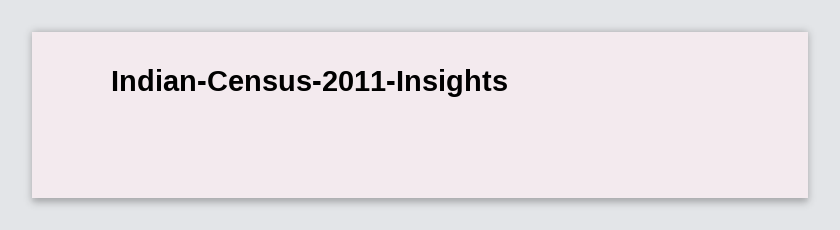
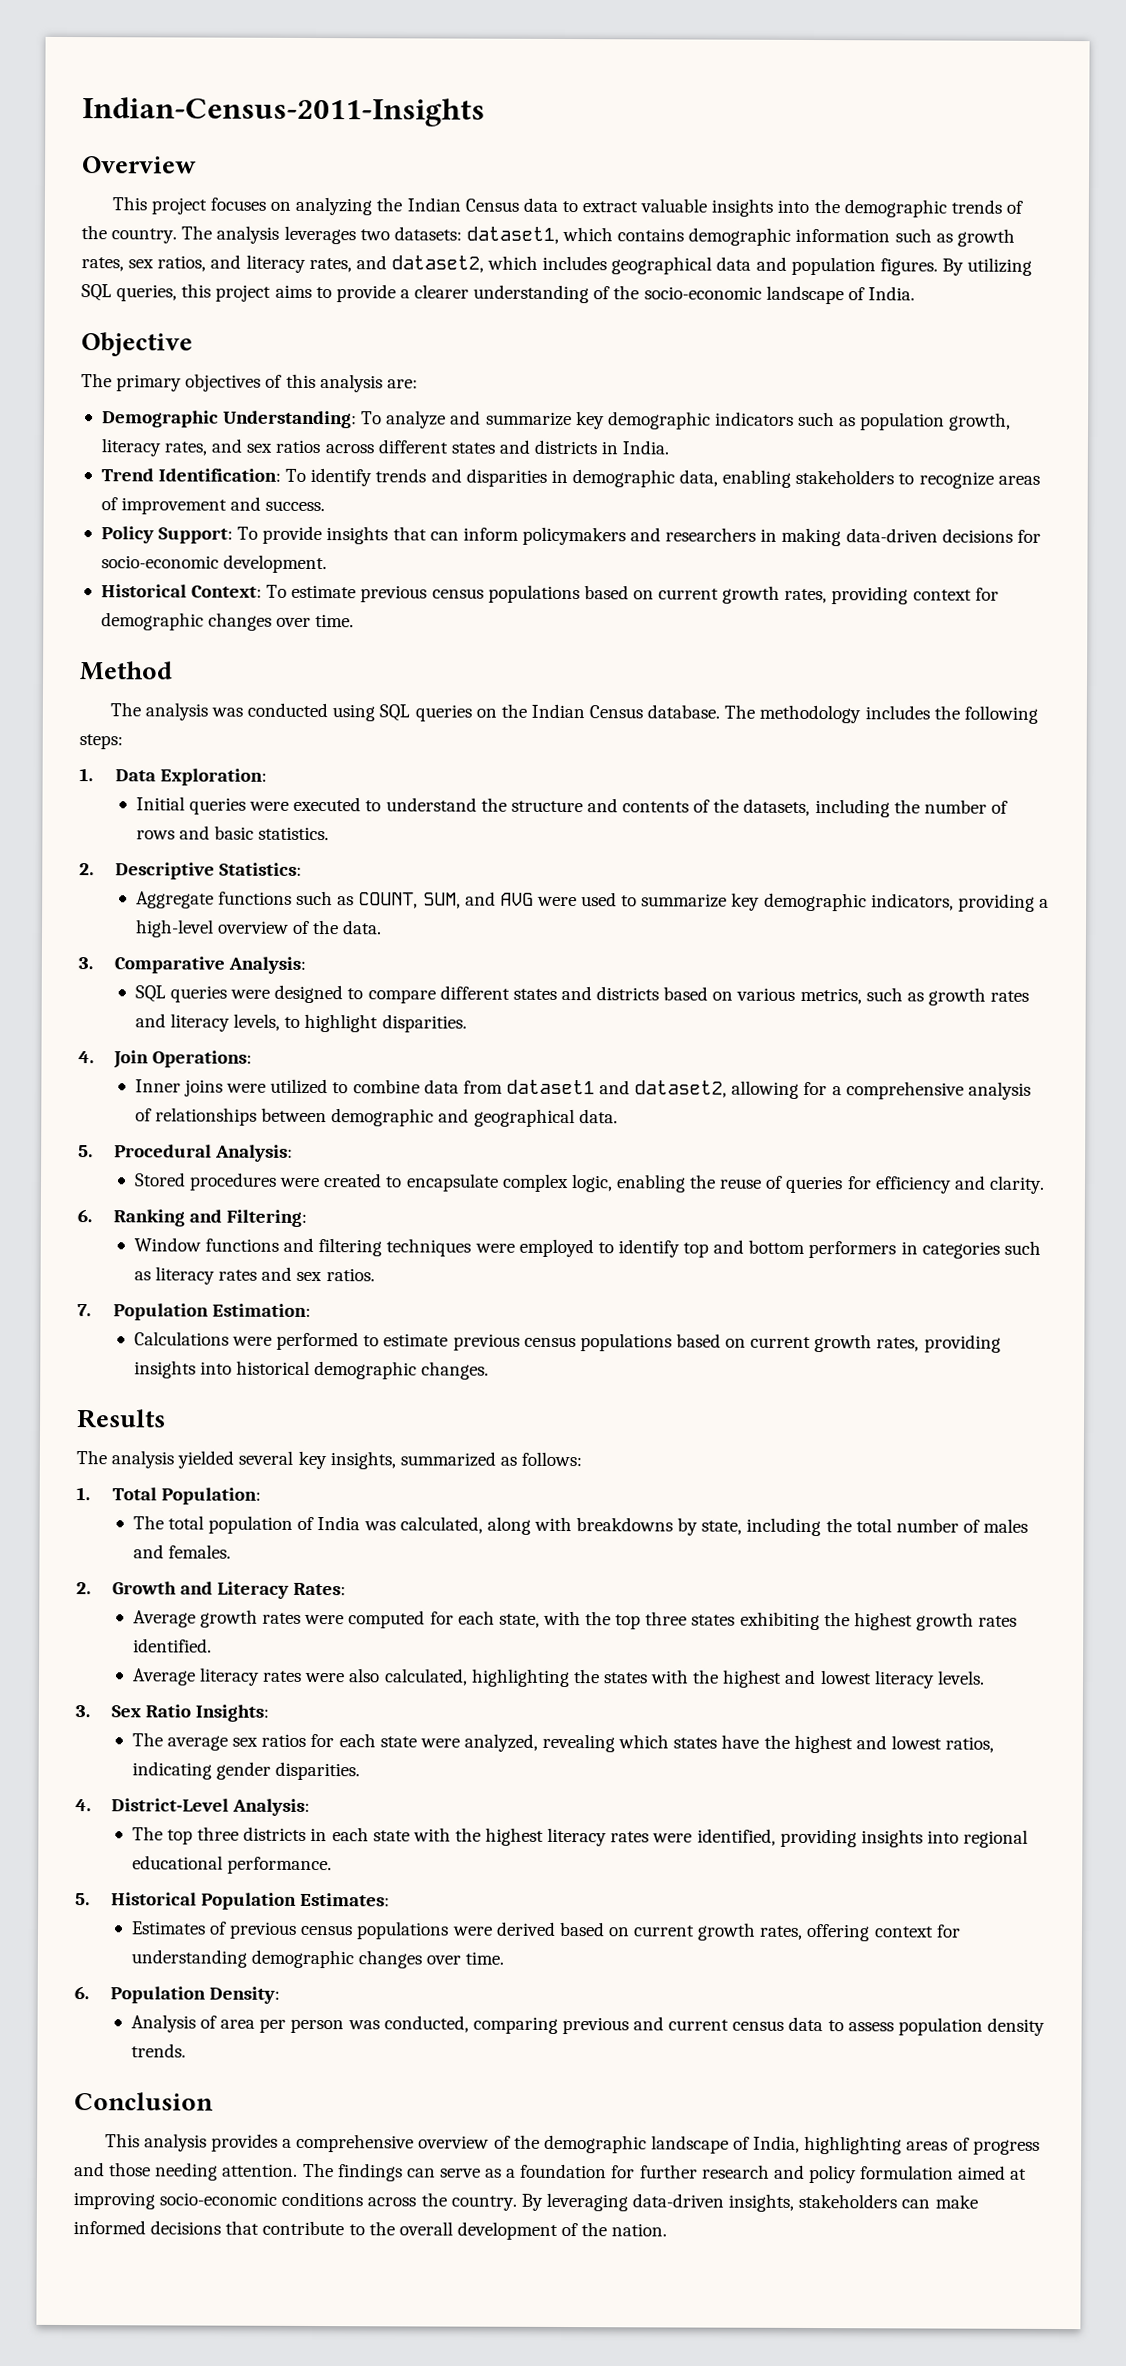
(508, 83) none -> [82,156,197,174] [111,196,1023,218] [81,225,1015,247] [81,254,1033,276] [81,283,915,305] [81,332,193,357] [81,373,418,393] [101,410,1012,431] [100,438,670,457] [100,467,1040,489] [100,496,326,515] [100,525,1041,547] [100,554,328,574] [100,584,999,605] [100,612,355,631] [80,661,173,681] [109,702,1038,724] [79,734,123,750] [79,768,268,786] [135,796,1008,818] [135,825,330,841] [79,862,303,880] [135,890,1049,912] [134,919,383,938] [78,956,307,974] [134,984,1030,1006] [134,1013,467,1033] [78,1050,253,1069] [134,1078,1031,1100] [134,1107,618,1128] [78,1144,294,1162] [133,1172,1045,1194] [77,1209,308,1227] [133,1237,1041,1259] [133,1266,375,1285] [77,1303,312,1321] [133,1331,1001,1353] [133,1360,490,1380] [77,1409,166,1429] [76,1450,583,1470] [76,1487,262,1505] [132,1515,1029,1537] [132,1544,232,1559] [76,1581,347,1599] [132,1609,1018,1631] [132,1638,212,1653] [131,1667,985,1689] [75,1704,270,1722] [131,1732,995,1754] [131,1761,361,1781] [75,1798,311,1816] [131,1826,1029,1848] [131,1855,333,1875] [75,1892,391,1910] [130,1921,961,1942] [130,1949,505,1969] [74,1986,281,2004] [130,2014,1045,2036] [130,2043,186,2058] [74,2092,214,2111] [104,2133,1040,2155] [74,2162,1028,2184] [73,2191,978,2212] [73,2220,668,2240] // Overview // This project focuses on analyzing the Indian Census data to extract valuable insights into the demographic trends of the country. The analysis leverages two datasets: dataset1, which contains demographic information such as growth rates, sex ratios, and literacy rates, and dataset2, which includes geographical data and population figures. By utilizing SQL queries, this project aims to provide a clearer understanding of the socio-economic landscape of India. // Objective // The primary objectives of this analysis are: // Demographic Understanding: To analyze and summarize key demographic indicators such as population growth, literacy rates, and sex ratios across different states and districts in India. // Trend Identification: To identify trends and disparities in demographic data, enabling stakeholders to recognize areas of improvement and success. // Policy Support: To provide insights that can inform policymakers and researchers in making data-driven decisions for socio-economic development. // Historical Context: To estimate previous census populations based on current growth rates, providing context for demographic changes over time. // Method // The analysis was conducted using SQL queries on the Indian Census database. The methodology includes the following steps: // 1. Data Exploration: // Initial queries were executed to understand the structure and contents of the datasets, including the number of rows and basic statistics. // 2. Descriptive Statistics: // Aggregate functions such as COUNT, SUM, and AVG were used to summarize key demographic indicators, providing a high-level overview of the data. // 3. Comparative Analysis: // SQL queries were designed to compare different states and districts based on various metrics, such as growth rates and literacy levels, to highlight disparities. // 4. Join Operations: // Inner joins were utilized to combine data from dataset1 and dataset2, allowing for a comprehensive analysis of relationships between demographic and geographical data. // 5. Procedural Analysis: // Stored procedures were created to encapsulate complex logic, enabling the reuse of queries for efficiency and clarity. // 6. Ranking and Filtering: // Window functions and filtering techniques were employed to identify top and bottom performers in categories such as literacy rates and sex ratios. // 7. Population Estimation: // Calculations were performed to estimate previous census populations based on current growth rates, providing insights into historical demographic changes. // Results // The analysis yielded several key insights, summarized as follows: // 1. Total Population: // The total population of India was calculated, along with breakdowns by state, including the total number of males and females. // 2. Growth and Literacy Rates: // Average growth rates were computed for each state, with the top three states exhibiting the highest growth rates identified. // Average literacy rates were also calculated, highlighting the states with the highest and lowest literacy levels. // 3. Sex Ratio Insights: // The average sex ratios for each state were analyzed, revealing which states have the highest and lowest ratios, indicating gender disparities. // 4. District-Level Analysis: // The top three districts in each state with the highest literacy rates were identified, providing insights into regional educational performance. // 5. Historical Population Estimates: // Estimates of previous census populations were derived based on current growth rates, offering context for understanding demographic changes over time. // 6. Population Density: // Analysis of area per person was conducted, comparing previous and current census data to assess population density trends. // Conclusion // This analysis provides a comprehensive overview of the demographic landscape of India, highlighting areas of progress and those needing attention. The findings can serve as a foundation for further research and policy formulation aimed at improving socio-economic conditions across the country. By leveraging data-driven insights, stakeholders can make informed decisions that contribute to the overall development of the nation.

